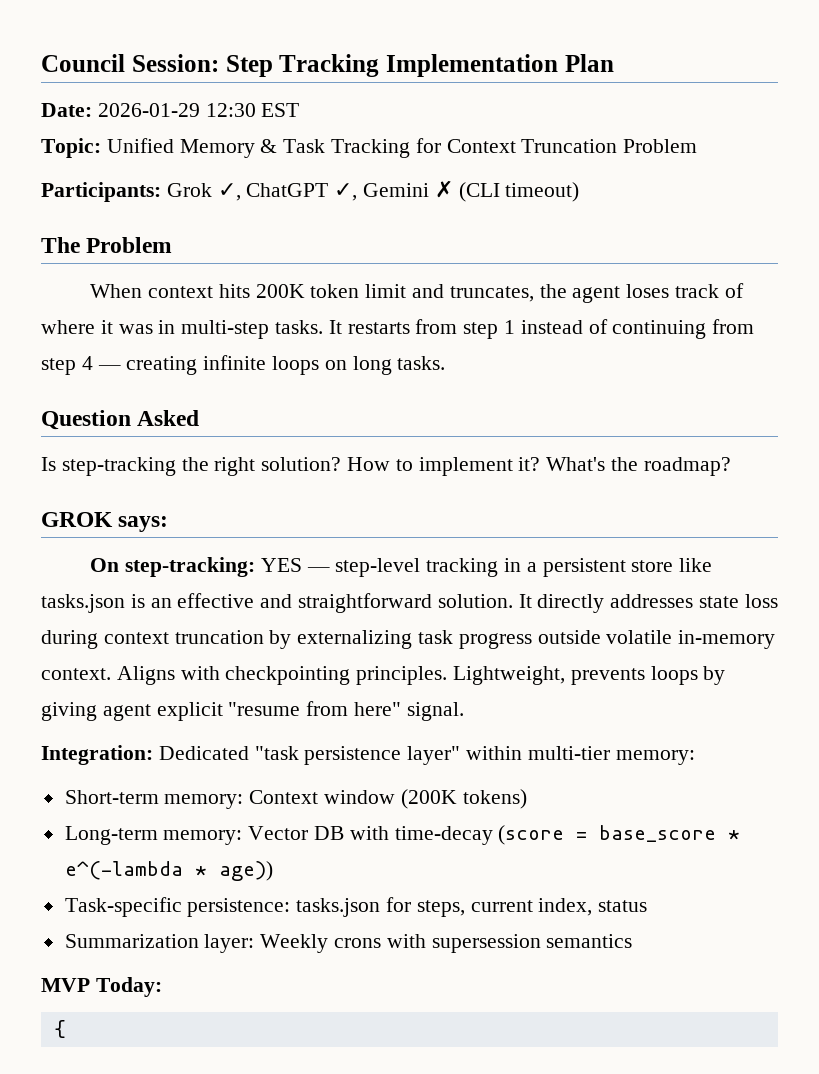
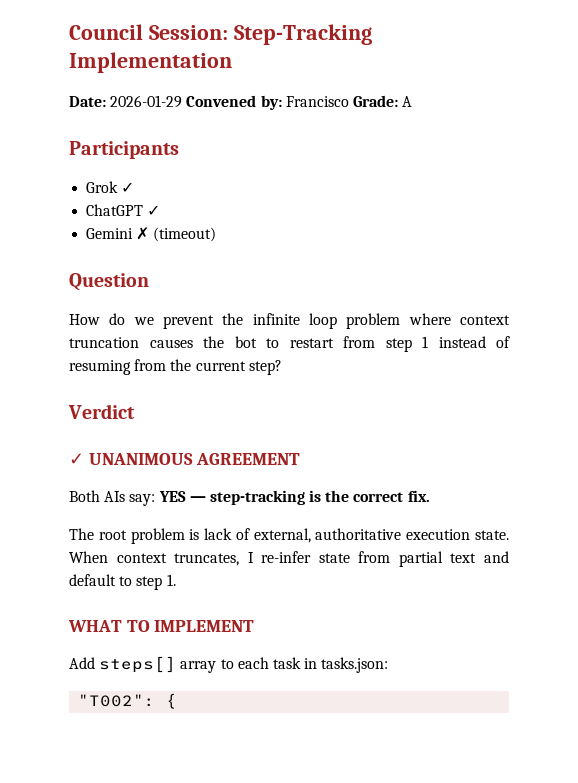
[225,54,380,77] Step Tracking -> [233,24,372,45] Step-Tracking
[564,54,614,72] Plan -> (232, 62) none
[205,103,300,117] [41,138,698,158] [41,180,580,202] [41,237,173,253] [90,283,744,303] [41,320,410,339] 12:30 EST // Topic: Unified Memory & Task Tracking for Context Truncation Problem // Participants: Grok ✓, ChatGPT ✓, Gemini ✗ (CLI timeout) // The Problem // When context hits 200K token limit and truncates, the agent loses track of where it was in multi-step tasks. It restarts -> [186,95,413,110] [69,141,179,159] [86,181,135,193] [86,204,161,216] [86,227,217,242] [69,273,149,291] [69,313,510,329] [69,336,334,348] Convened by: Francisco Grade: A // Participants // Grok ✓ // ChatGPT ✓ // Gemini ✗ (timeout) // Question // How do we prevent the infinite loop problem where context truncation causes the bot to restart
[612,319,755,339] [41,355,446,375] [41,410,200,430] [41,457,731,476] [41,512,169,532] [90,557,713,577] [41,593,778,613] [41,630,776,649] [41,666,726,685] [41,701,464,721] [41,745,695,765] [64,789,527,809] [64,825,741,845] [64,861,273,881] [64,897,648,917] [64,934,633,953] [41,977,162,997] continuing from step 4 — creating infinite loops on long tasks. // Question Asked // Is step-tracking the right solution? How to implement it? What's the roadmap? // GROK says: // On step-tracking: YES — step-level tracking in a persistent store like tasks.json is an effective and straightforward solution. It directly addresses state loss during context truncation by externalizing task progress outside volatile in-memory context. Aligns with checkpointing principles. Lightweight, prevents loops by giving agent explicit "resume from here" signal. // Integration: Dedicated "task persistence layer" within multi-tier memory: // Short-term memory: Context window (200K tokens) // Long-term memory: Vector DB with time-decay (score = base_score * e^(-lambda * age)) // Task-specific persistence: tasks.json for steps, current index, status // Summarization layer: Weekly crons with supersession semantics // MVP Today: // -> [69,359,282,375] [68,404,135,419] [69,453,301,465] [69,490,430,506] [69,528,509,544] [69,551,509,567] [69,574,176,590] [68,620,255,632] [69,656,389,673] [78,694,156,707] resuming from the current step? // Verdict // ✓ UNANIMOUS AGREEMENT // Both AIs say: YES — step-tracking is the correct fix. // The root problem is lack of external, authoritative execution state. When context truncates, I re-infer state from partial text and default to step 1. // WHAT TO IMPLEMENT // Add steps[] array to each task in tasks.json: // "T002":

